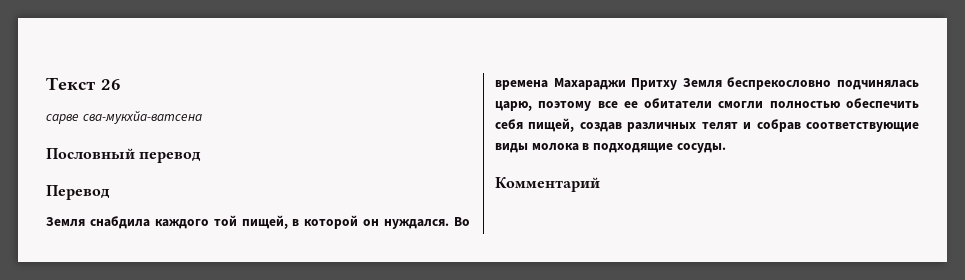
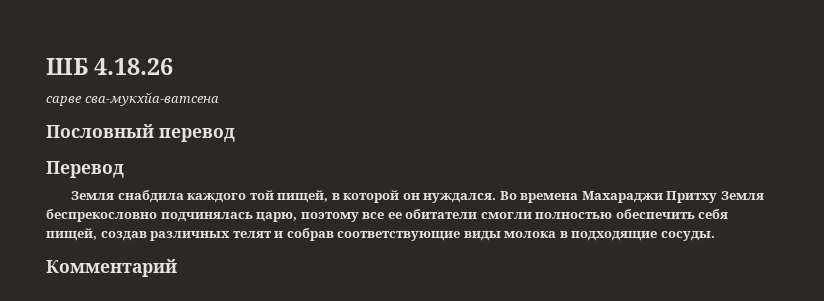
[46,77,121,90] Текст 26 -> [46,58,174,75] ШБ 4.18.26

